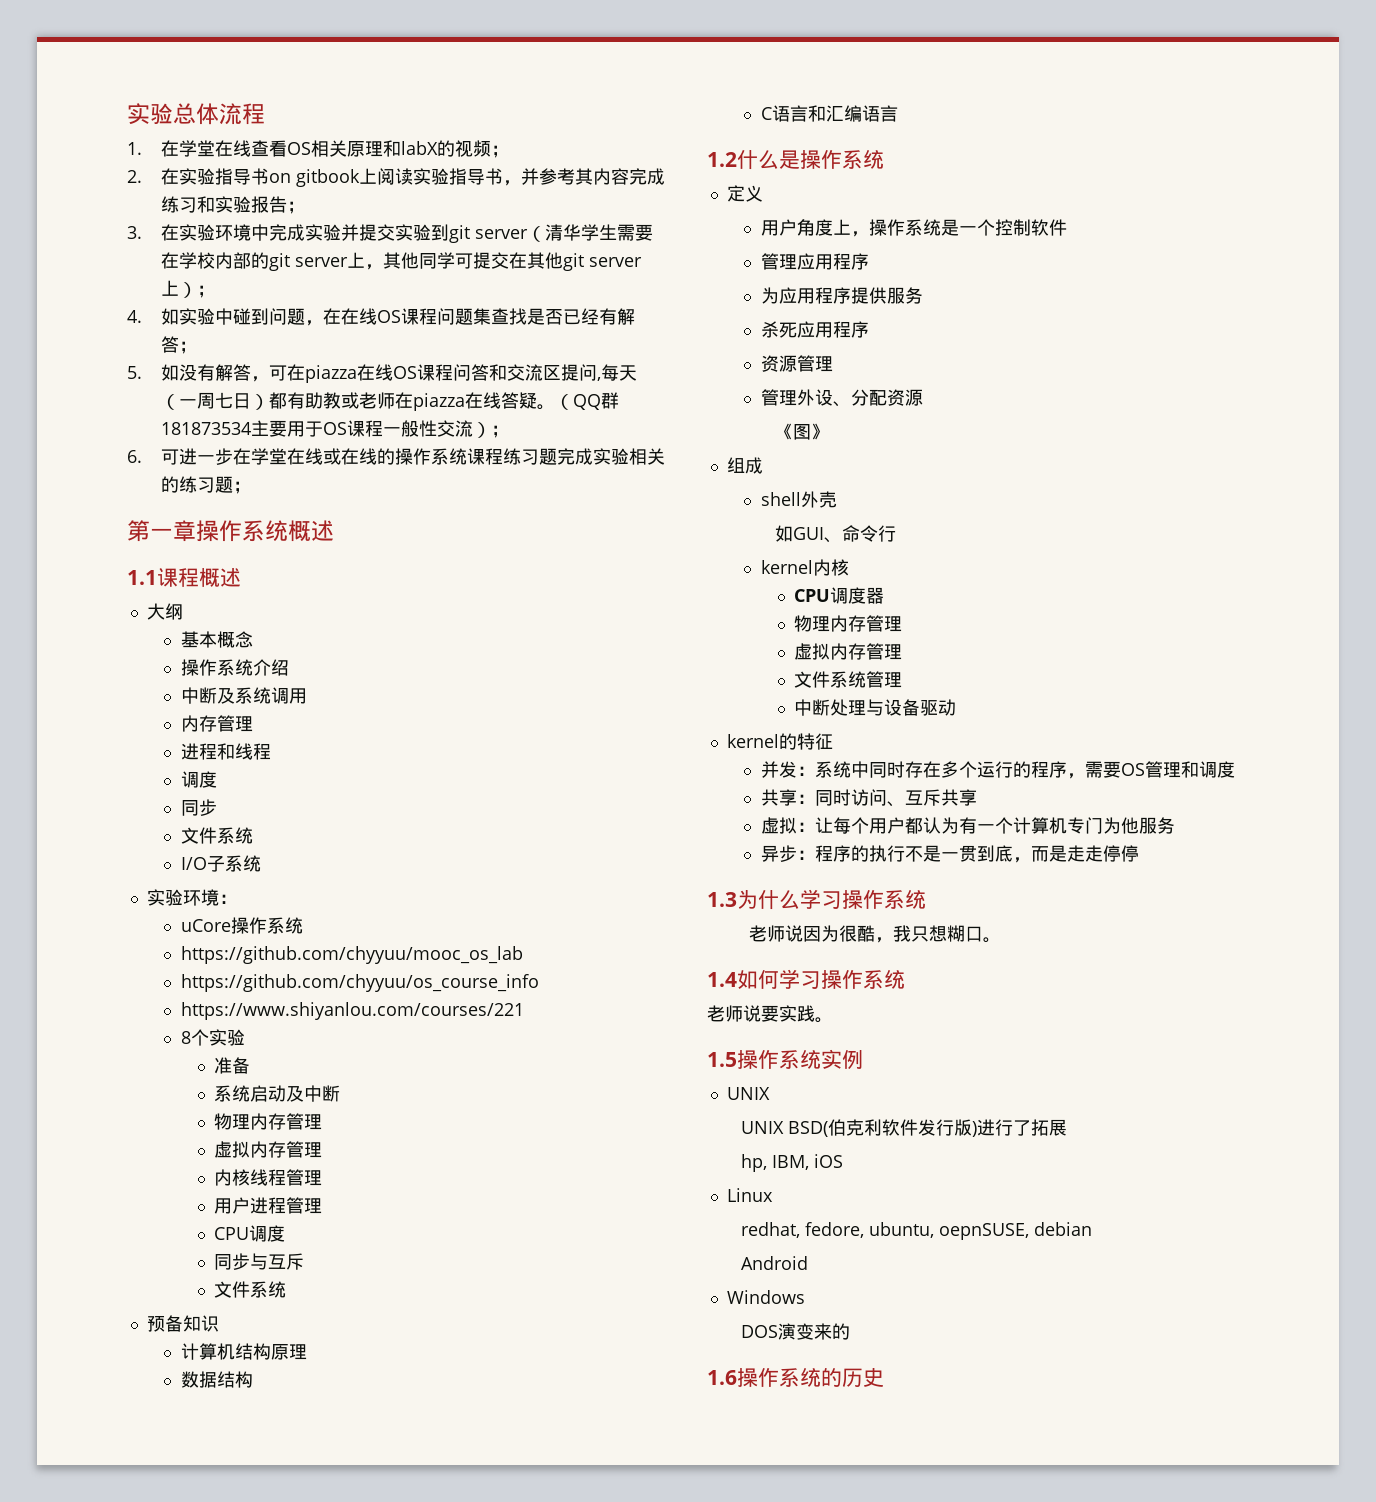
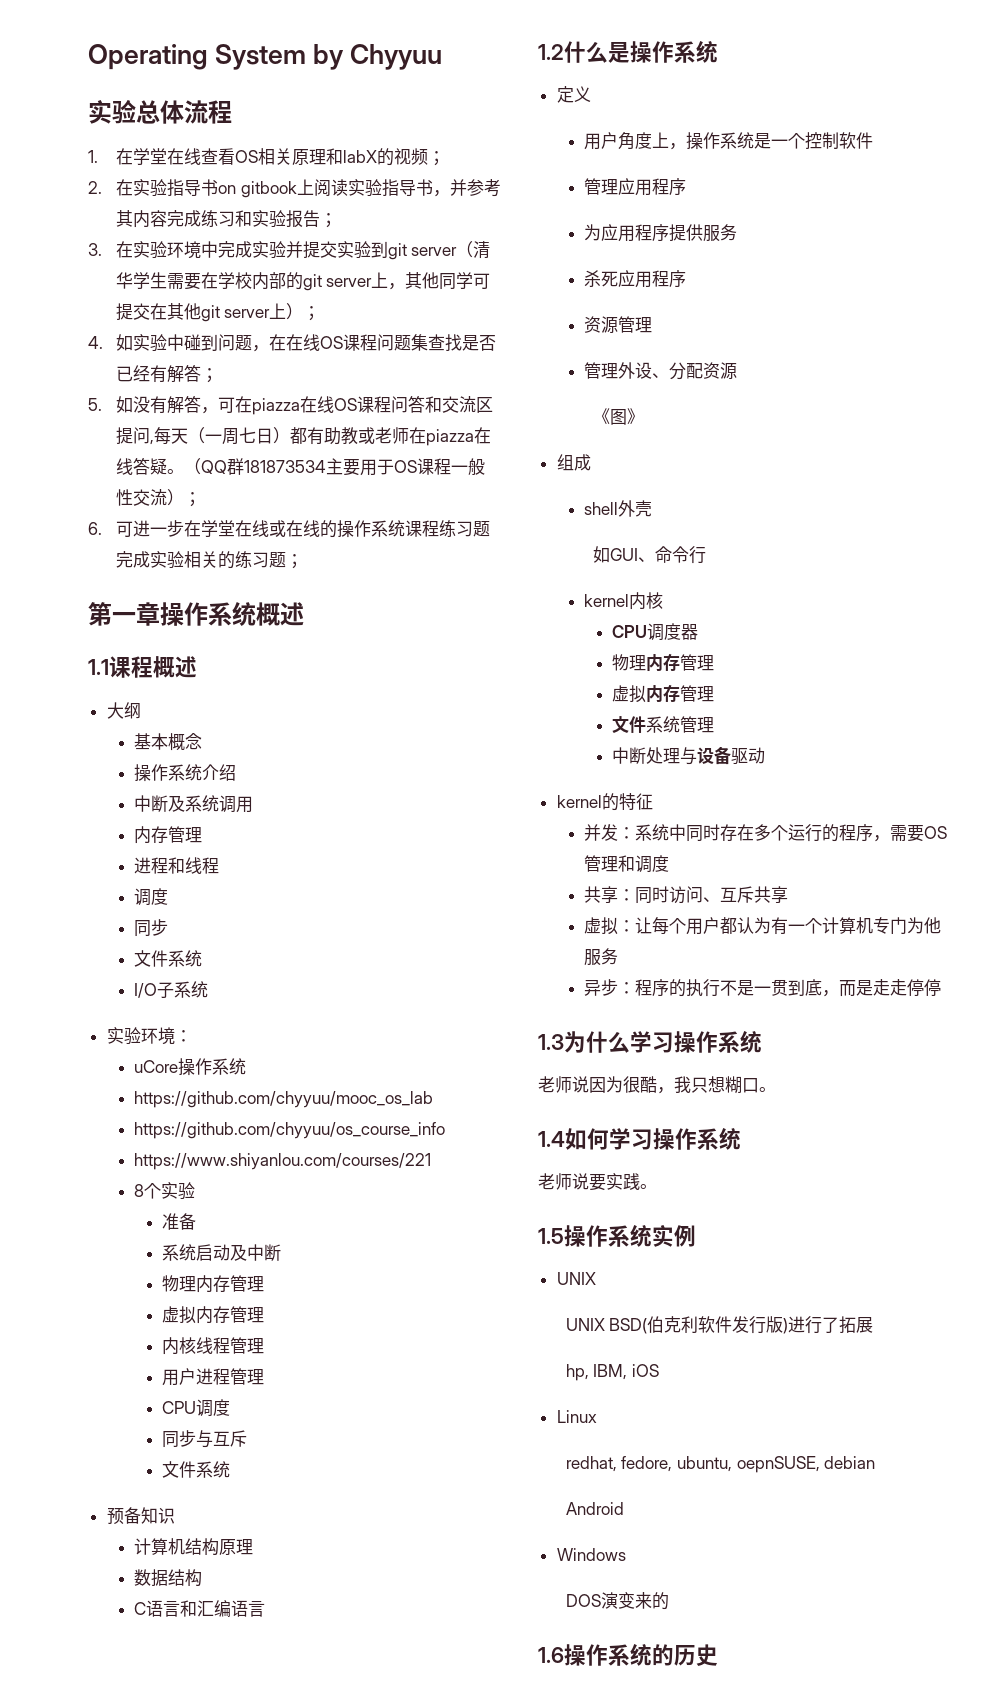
(127, 114) none -> [88,44,443,70] Operating System by Chyyuu //

